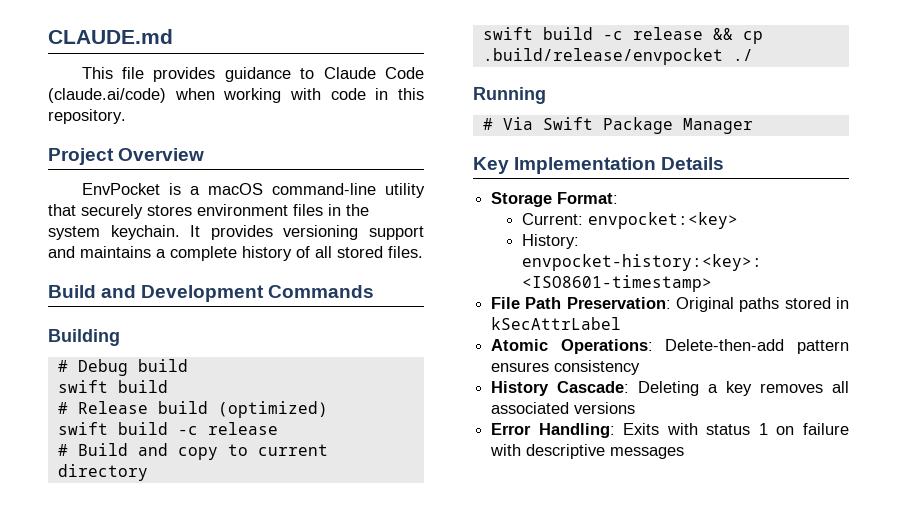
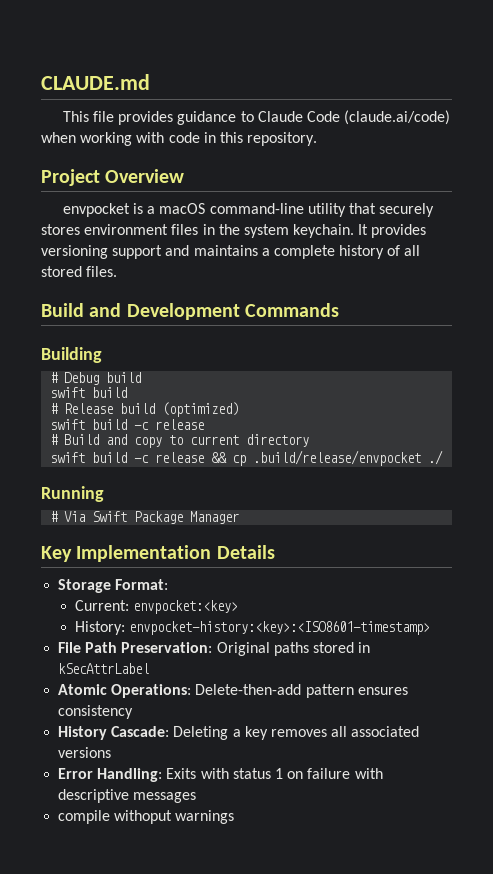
[81,183,160,195] EnvPocket -> [62,203,130,217] envpocket
(685, 453) none -> [58,810,235,824] // compile withoput warnings

